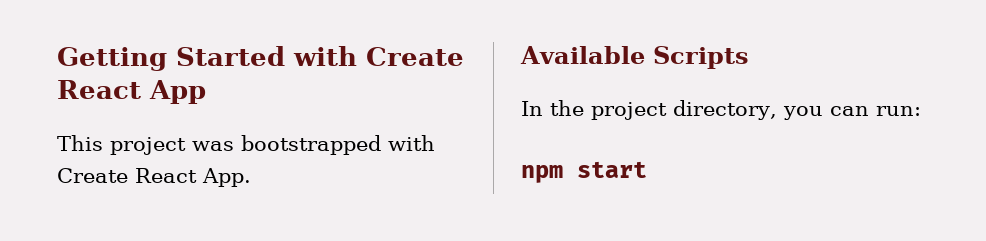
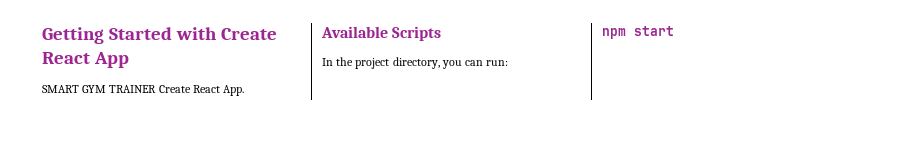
[57,135,435,155] This project was bootstrapped with -> [42,85,157,93] SMART GYM TRAINER

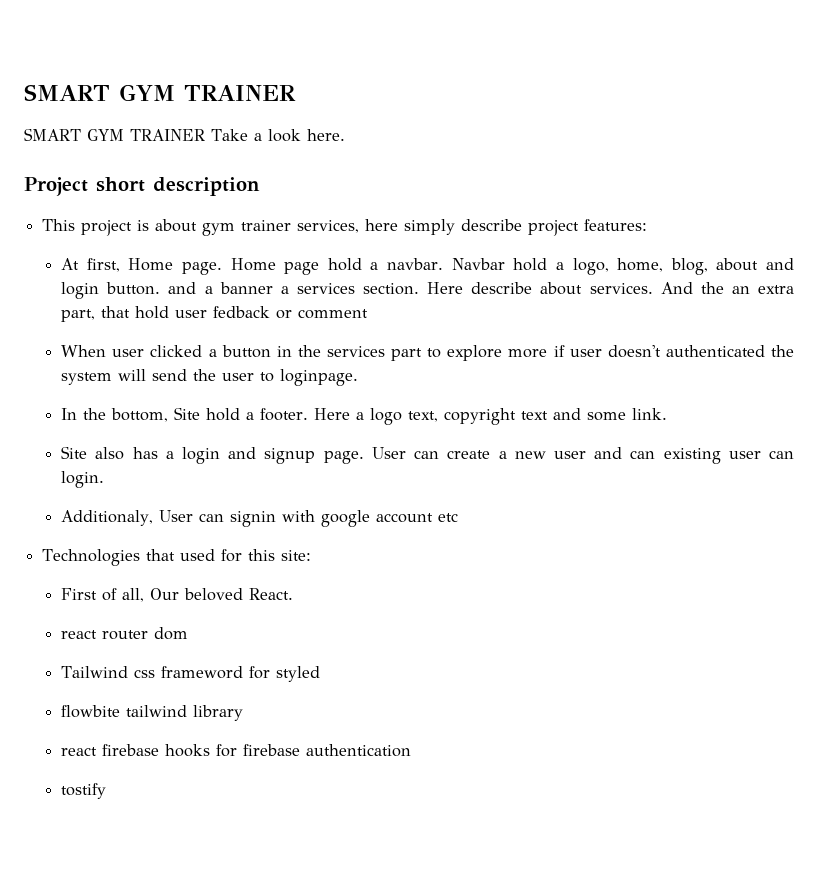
[42,27,277,44] [42,52,129,68] [42,85,245,96] [321,26,442,41] [322,57,509,69] [602,26,674,39] Getting Started with Create React App // SMART GYM TRAINER Create React App. // Available Scripts // In the project directory, you can run: // npm start -> [24,84,296,101] [24,128,345,142] [24,177,260,196] [42,219,648,236] [61,258,795,275] [61,282,794,299] [61,306,369,322] [61,345,795,361] [61,369,359,386] [61,407,668,425] [61,446,794,464] [61,471,105,488] [61,510,459,527] [42,549,312,566] [61,588,294,602] [61,627,189,640] [61,666,321,682] [61,705,244,721] [61,744,412,757] [61,783,107,799] SMART GYM TRAINER // SMART GYM TRAINER Take a look here. // Project short description // This project is about gym trainer services, here simply describe project features: // At first, Home page. Home page hold a navbar. Navbar hold a logo, home, blog, about and login button. and a banner a services section. Here describe about services. And the an extra part, that hold user fedback or comment // When user clicked a button in the services part to explore more if user doesn't authenticated the system will send the user to loginpage. // In the bottom, Site hold a footer. Here a logo text, copyright text and some link. // Site also has a login and signup page. User can create a new user and can existing user can login. // Additionaly, User can signin with google account etc // Technologies that used for this site: // First of all, Our beloved React. // react router dom // Tailwind css frameword for styled // flowbite tailwind library // react firebase hooks for firebase authentication // tostify

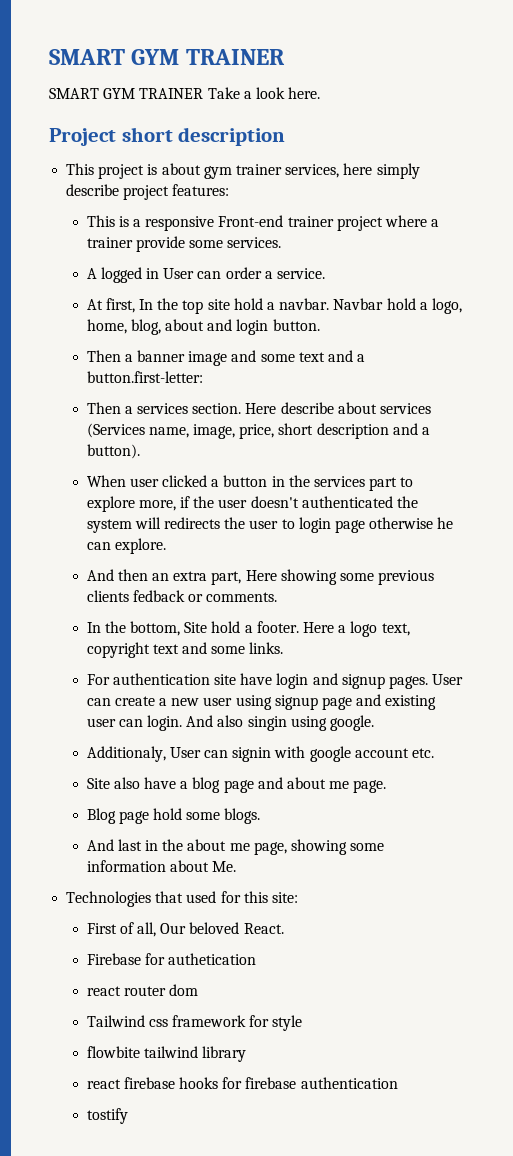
[61,258,320,275] At first, Home page. Home page -> [86,215,440,231] [86,236,282,252] [86,267,326,283] [86,298,230,314] This is a responsive Front-end trainer project where a trainer provide some services. // A logged in User can order a service. // At first, In the top site
[168,282,273,294] and a banner -> [86,350,366,366] [86,371,203,383] [86,402,121,414] // Then a banner image and some text and a button.first-letter: // Then
[589,282,794,294] [61,306,369,322] services. And the an extra part, that hold user fedback or comment -> [380,403,432,414] [86,423,431,439] [86,444,140,459] services (Services name, image, price, short description and a button).
[508,345,565,358] more if -> [138,496,215,511] more, if the
[152,369,188,381] send -> [164,517,221,529] redirects
[280,369,359,386] loginpage. -> [298,517,454,533] [86,538,166,554] [86,569,435,585] [86,590,278,602] login page otherwise he can explore. // And then an extra part, Here showing some previous clients fedback or comments.
[632,408,668,420] [61,446,174,460] link. // Site also has a -> [249,642,284,654] [86,673,273,685] links. // For authentication site have
[323,451,364,464] page. -> [389,676,429,689] pages.
[594,447,656,459] and can -> [235,694,382,710] using signup page and
(105, 479) none -> [186,715,375,731] And also singin using google.
[438,513,459,522] etc -> [412,748,435,758] [86,777,387,793] [86,808,261,824] [86,839,385,855] [86,860,237,872] etc. // Site also have a blog page and about me page. // Blog page hold some blogs. // And last in the about me page, showing some information about Me.
(294, 594) none -> [86,953,257,965] // Firebase for authetication
[161,666,321,682] frameword for styled -> [172,1015,303,1031] framework for style

